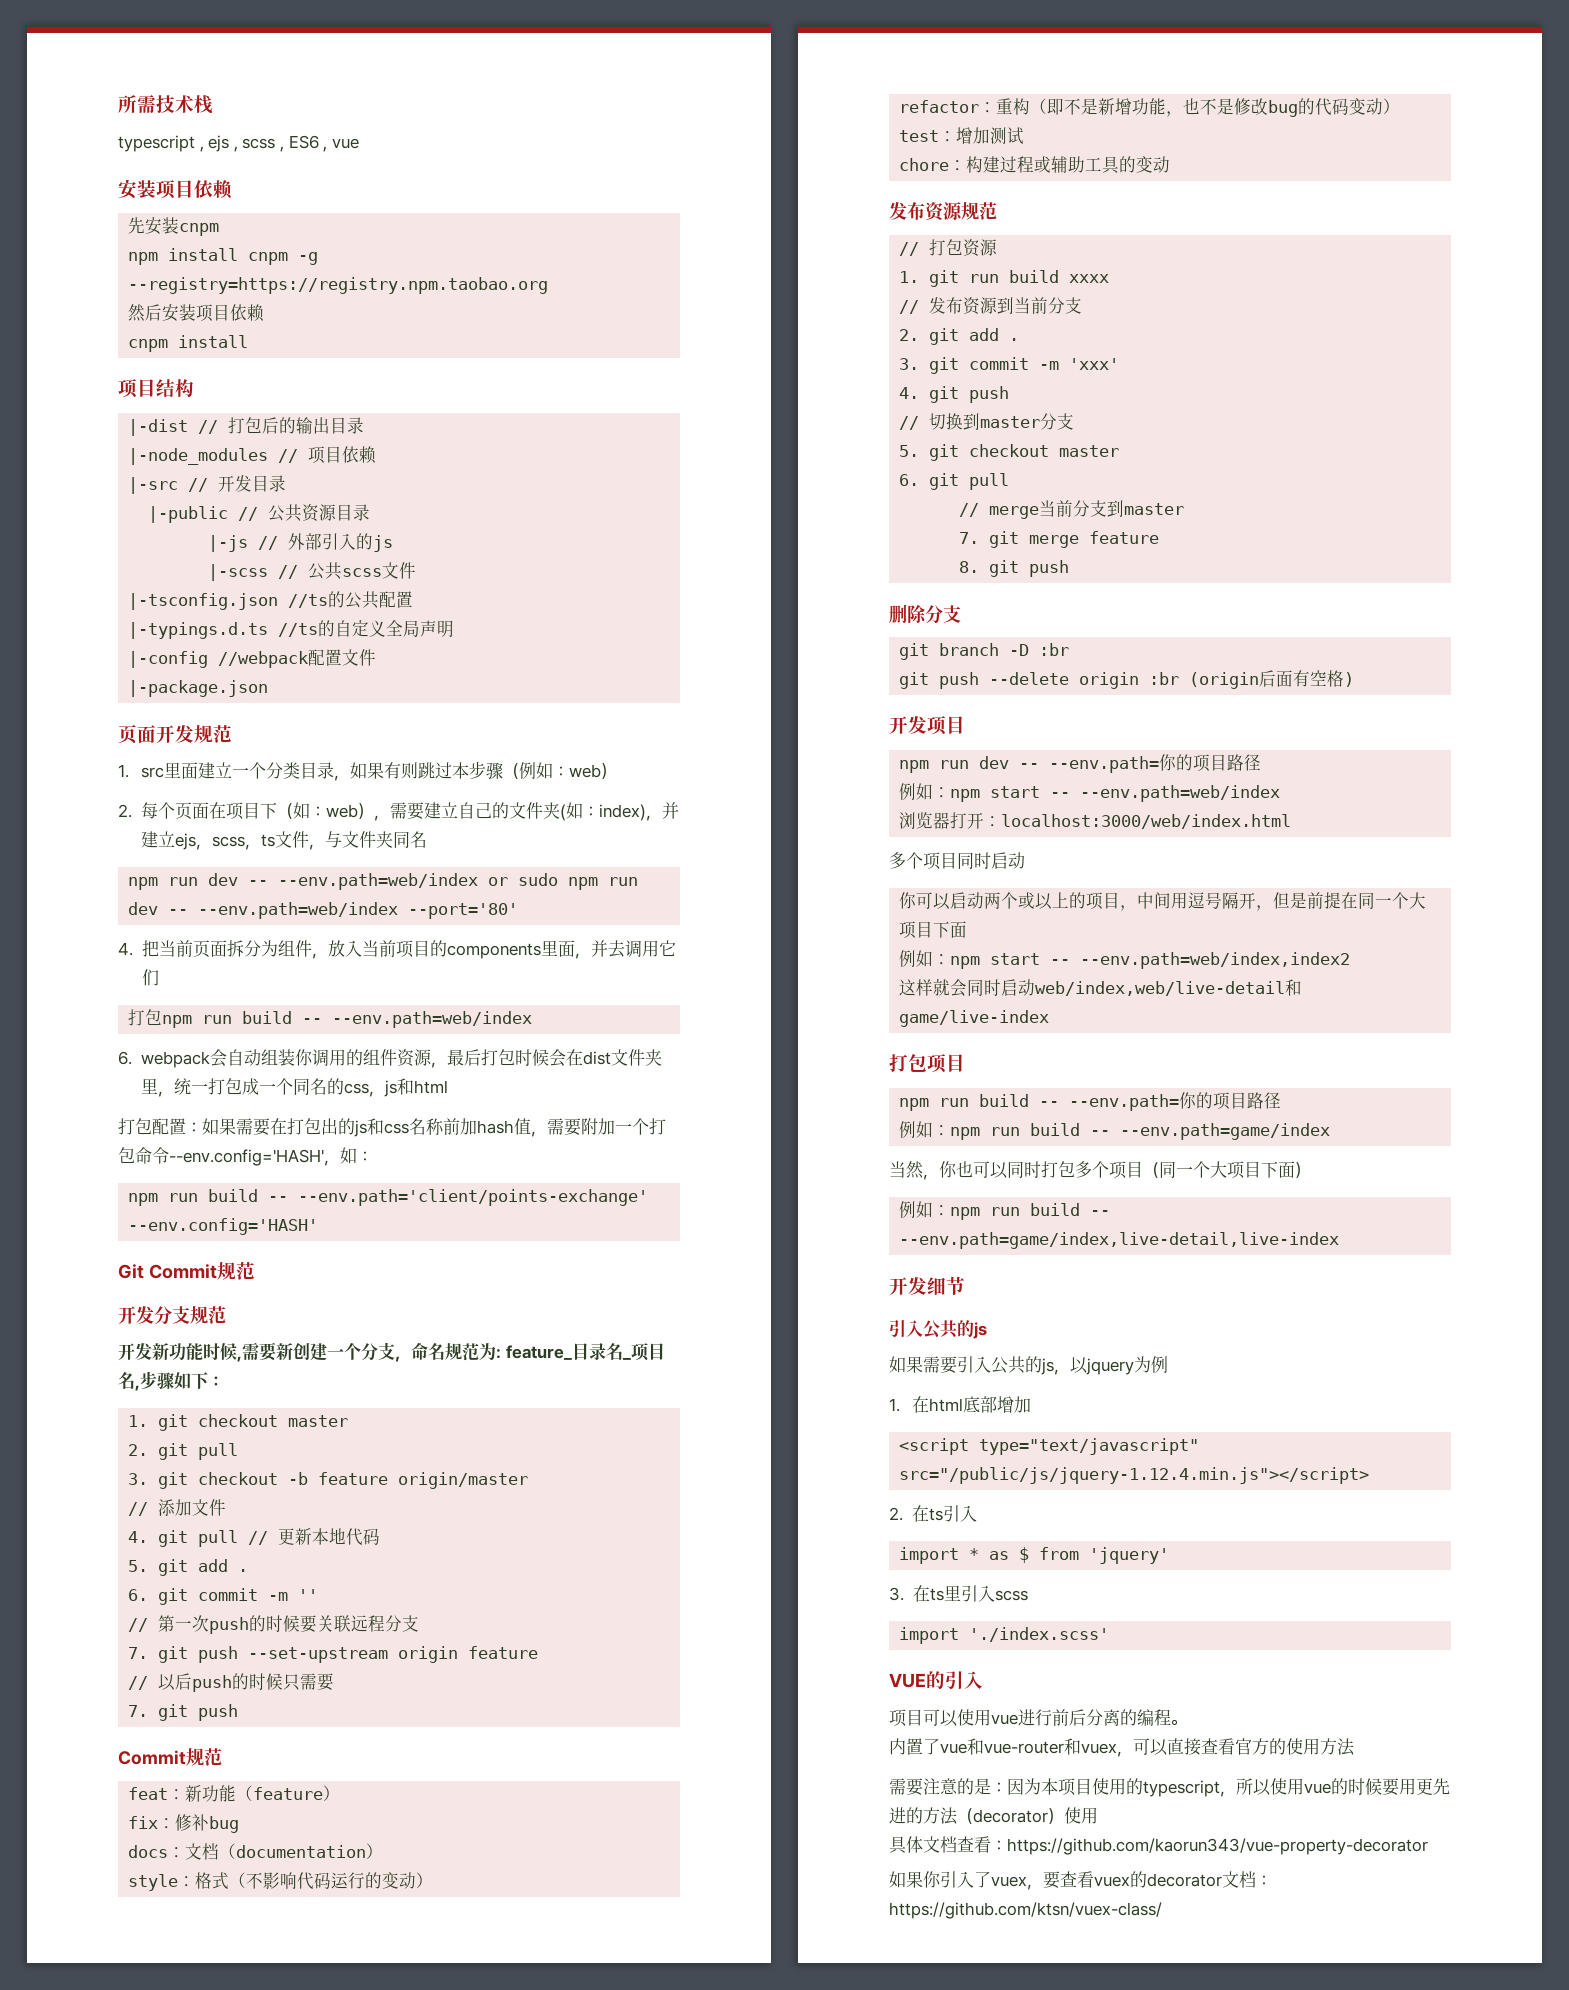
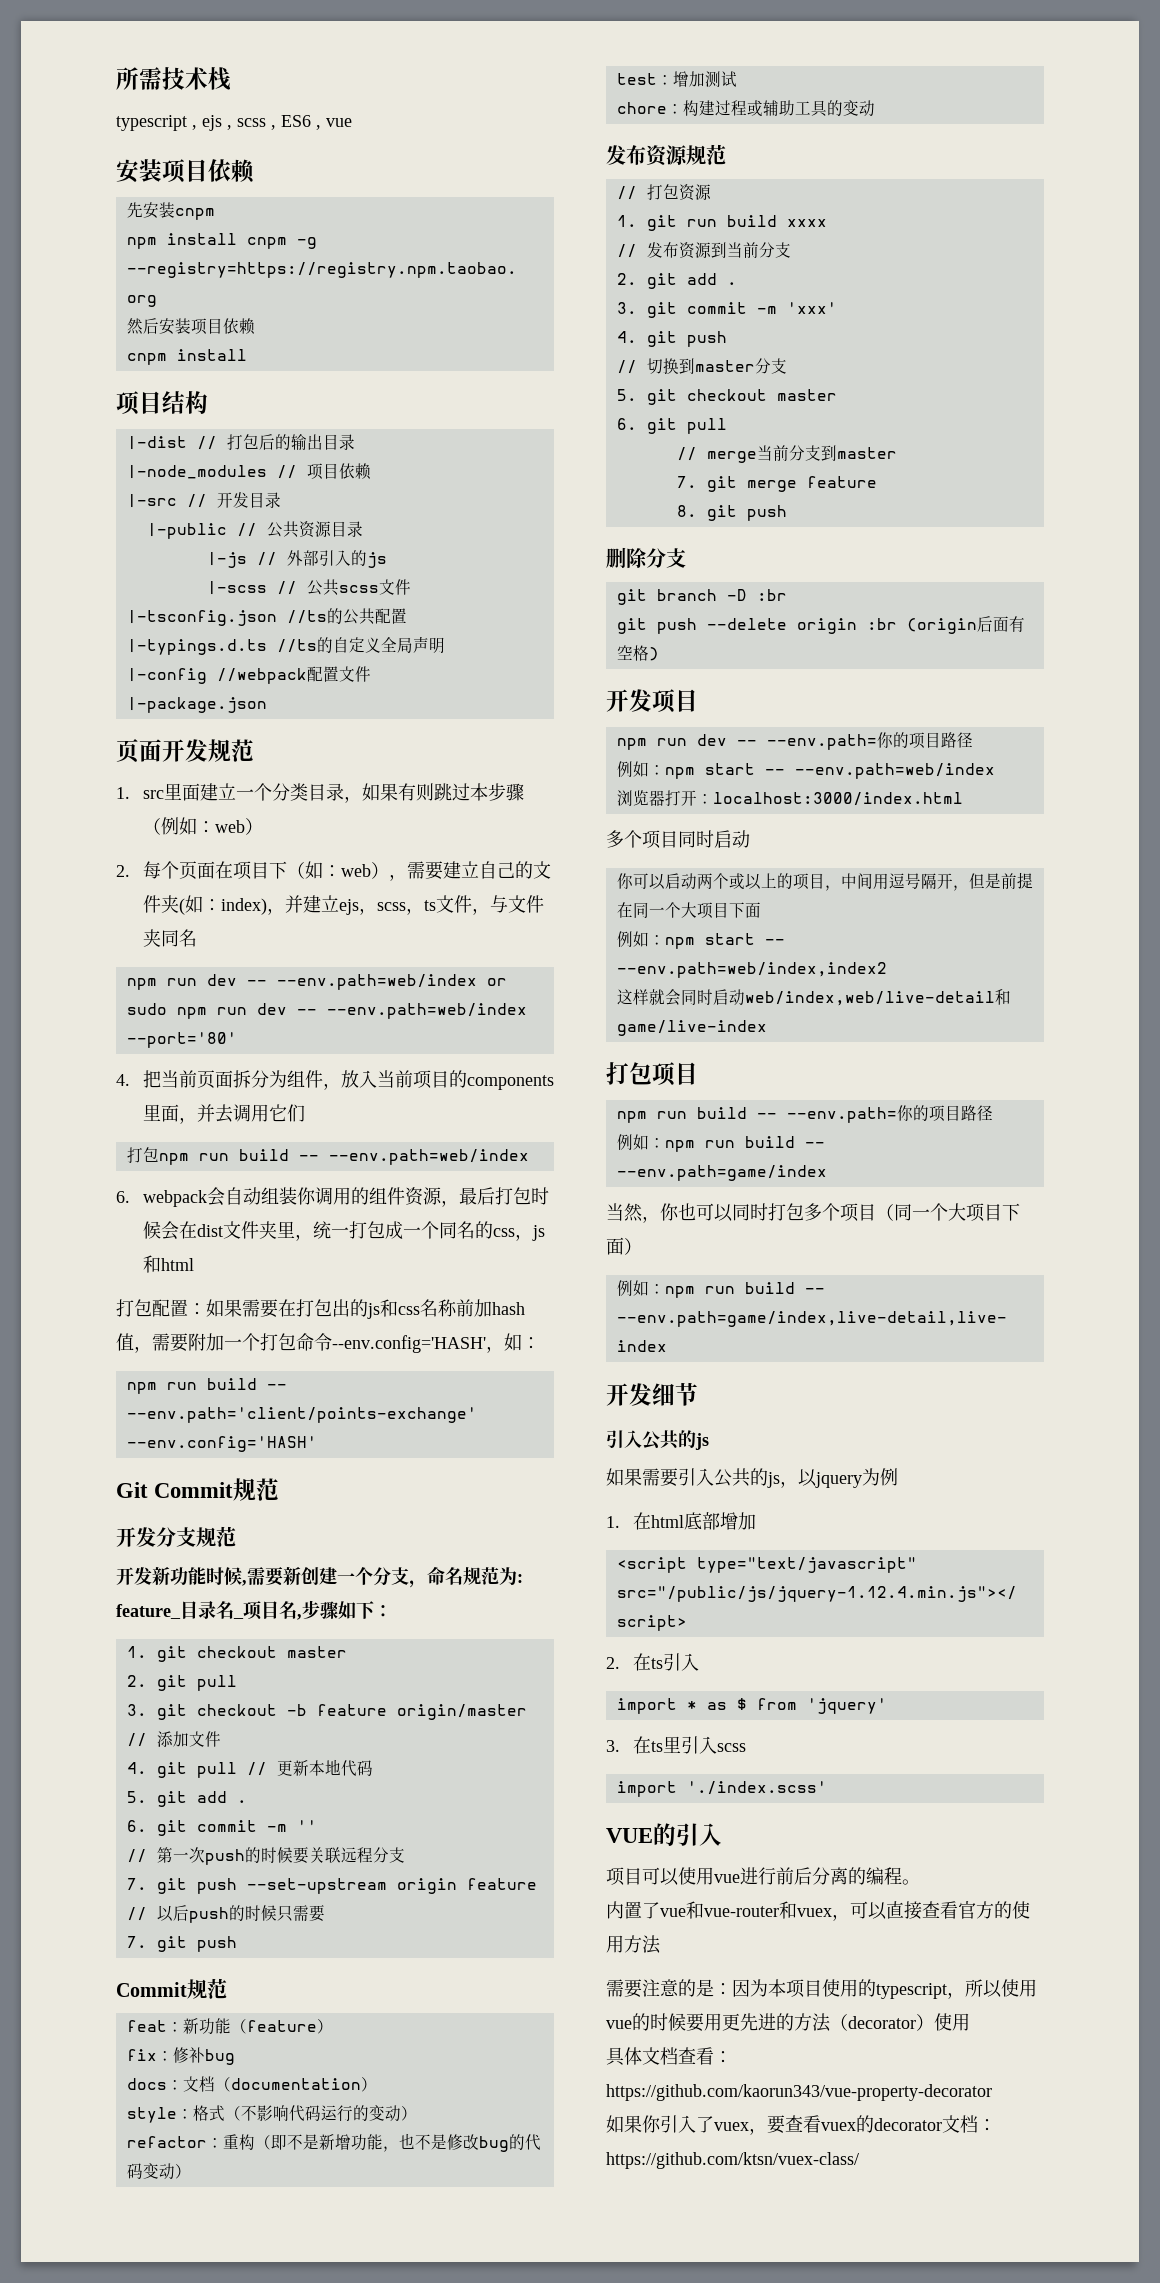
[1001,814,1292,829] localhost:3000/web/index.html -> [712,792,963,806] localhost:3000/index.html

